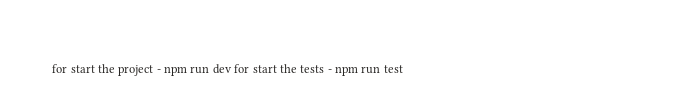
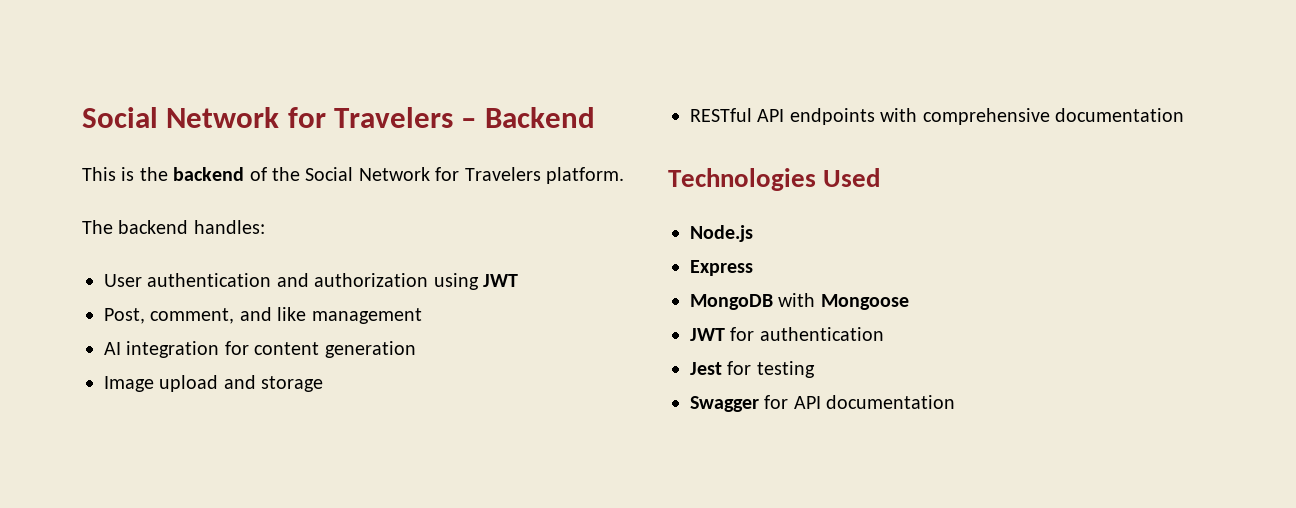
[52,64,403,76] for start the project - npm run dev for start the tests - npm run test -> [82,107,595,128] [82,167,624,184] [82,220,265,234] [104,273,518,290] [104,307,422,324] [104,341,416,358] [104,375,324,392] [690,108,1184,125] [668,168,881,191] [690,225,753,242] [690,260,753,276] [690,293,909,310] [690,327,884,341] [690,361,815,378] [690,395,956,412] Social Network for Travelers – Backend // This is the backend of the Social Network for Travelers platform. // The backend handles: // User authentication and authorization using JWT // Post, comment, and like management // AI integration for content generation // Image upload and storage // RESTful API endpoints with comprehensive documentation // Technologies Used // Node.js // Express // MongoDB with Mongoose // JWT for authentication // Jest for testing // Swagger for API documentation

